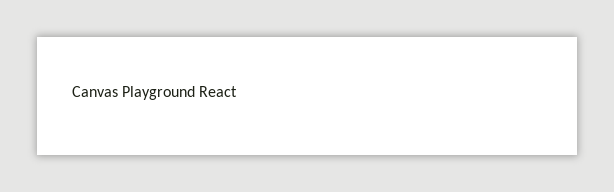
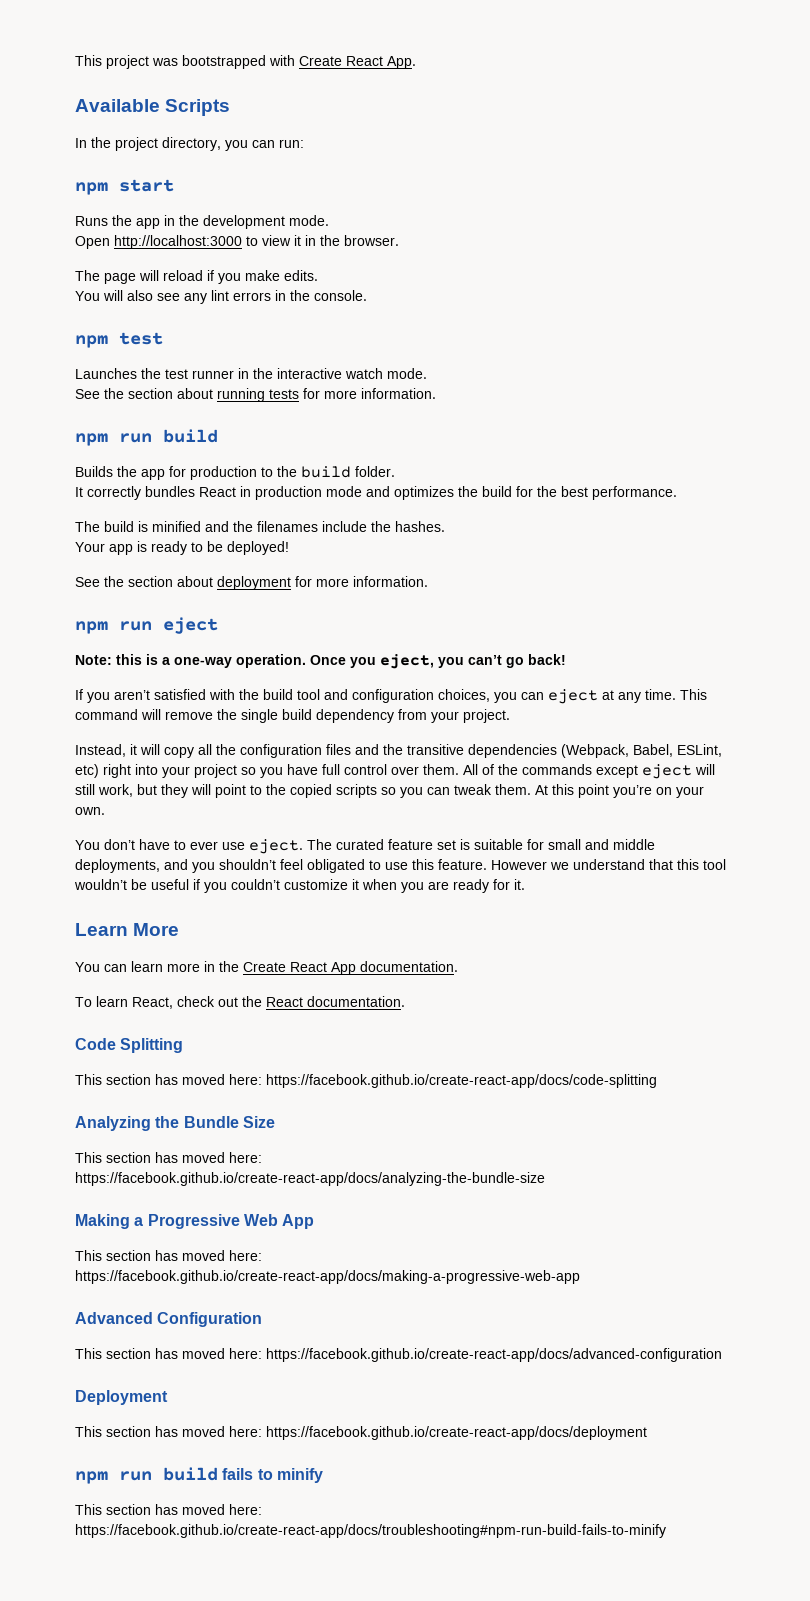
[72,86,238,100] Canvas Playground React -> [75,55,416,69] [75,99,231,116] [75,137,304,151] [75,179,174,195] [75,215,329,229] [75,235,399,249] [75,270,318,284] [75,290,367,304] [75,332,163,348] [75,368,427,379] [75,388,436,402] [75,429,218,446] [75,466,395,480] [75,486,677,500] [75,521,445,532] [75,541,289,555] [75,576,428,590] [75,617,218,634] [75,654,566,669] [75,689,707,704] [75,709,510,723] [75,744,722,758] [75,764,715,779] [75,784,704,798] [75,807,105,815] [75,839,655,854] [75,859,726,873] [74,879,525,893] [75,923,180,936] [75,961,458,975] [75,996,405,1009] [75,1038,184,1053] [75,1074,657,1088] [75,1116,275,1131] [75,1152,262,1163] [75,1172,545,1186] [75,1214,315,1229] [75,1250,262,1261] [75,1270,580,1284] [75,1312,263,1327] [75,1348,722,1362] [75,1390,168,1405] [75,1426,647,1440] [75,1467,323,1484] [75,1504,262,1515] [75,1524,666,1538] This project was bootstrapped with Create React App. // Available Scripts // In the project directory, you can run: // npm start // Runs the app in the development mode. // Open http://localhost:3000 to view it in the browser. // The page will reload if you make edits. // You will also see any lint errors in the console. // npm test // Launches the test runner in the interactive watch mode. // See the section about running tests for more information. // npm run build // Builds the app for production to the build folder. // It correctly bundles React in production mode and optimizes the build for the best performance. // The build is minified and the filenames include the hashes. // Your app is ready to be deployed! // See the section about deployment for more information. // npm run eject // Note: this is a one-way operation. Once you eject, you can’t go back! // If you aren’t satisfied with the build tool and configuration choices, you can eject at any time. This command will remove the single build dependency from your project. // Instead, it will copy all the configuration files and the transitive dependencies (Webpack, Babel, ESLint, etc) right into your project so you have full control over them. All of the commands except eject will still work, but they will point to the copied scripts so you can tweak them. At this point you’re on your own. // You don’t have to ever use eject. The curated feature set is suitable for small and middle deployments, and you shouldn’t feel obligated to use this feature. However we understand that this tool wouldn’t be useful if you couldn’t customize it when you are ready for it. // Learn More // You can learn more in the Create React App documentation. // To learn React, check out the React documentation. // Code Splitting // This section has moved here: https://facebook.github.io/create-react-app/docs/code-splitting // Analyzing the Bundle Size // This section has moved here: https://facebook.github.io/create-react-app/docs/analyzing-the-bundle-size // Making a Progressive Web App // This section has moved here: https://facebook.github.io/create-react-app/docs/making-a-progressive-web-app // Advanced Configuration // This section has moved here: https://facebook.github.io/create-react-app/docs/advanced-configuration // Deployment // This section has moved here: https://facebook.github.io/create-react-app/docs/deployment // npm run build fails to minify // This section has moved here: https://facebook.github.io/create-react-app/docs/troubleshooting#npm-run-build-fails-to-minify

